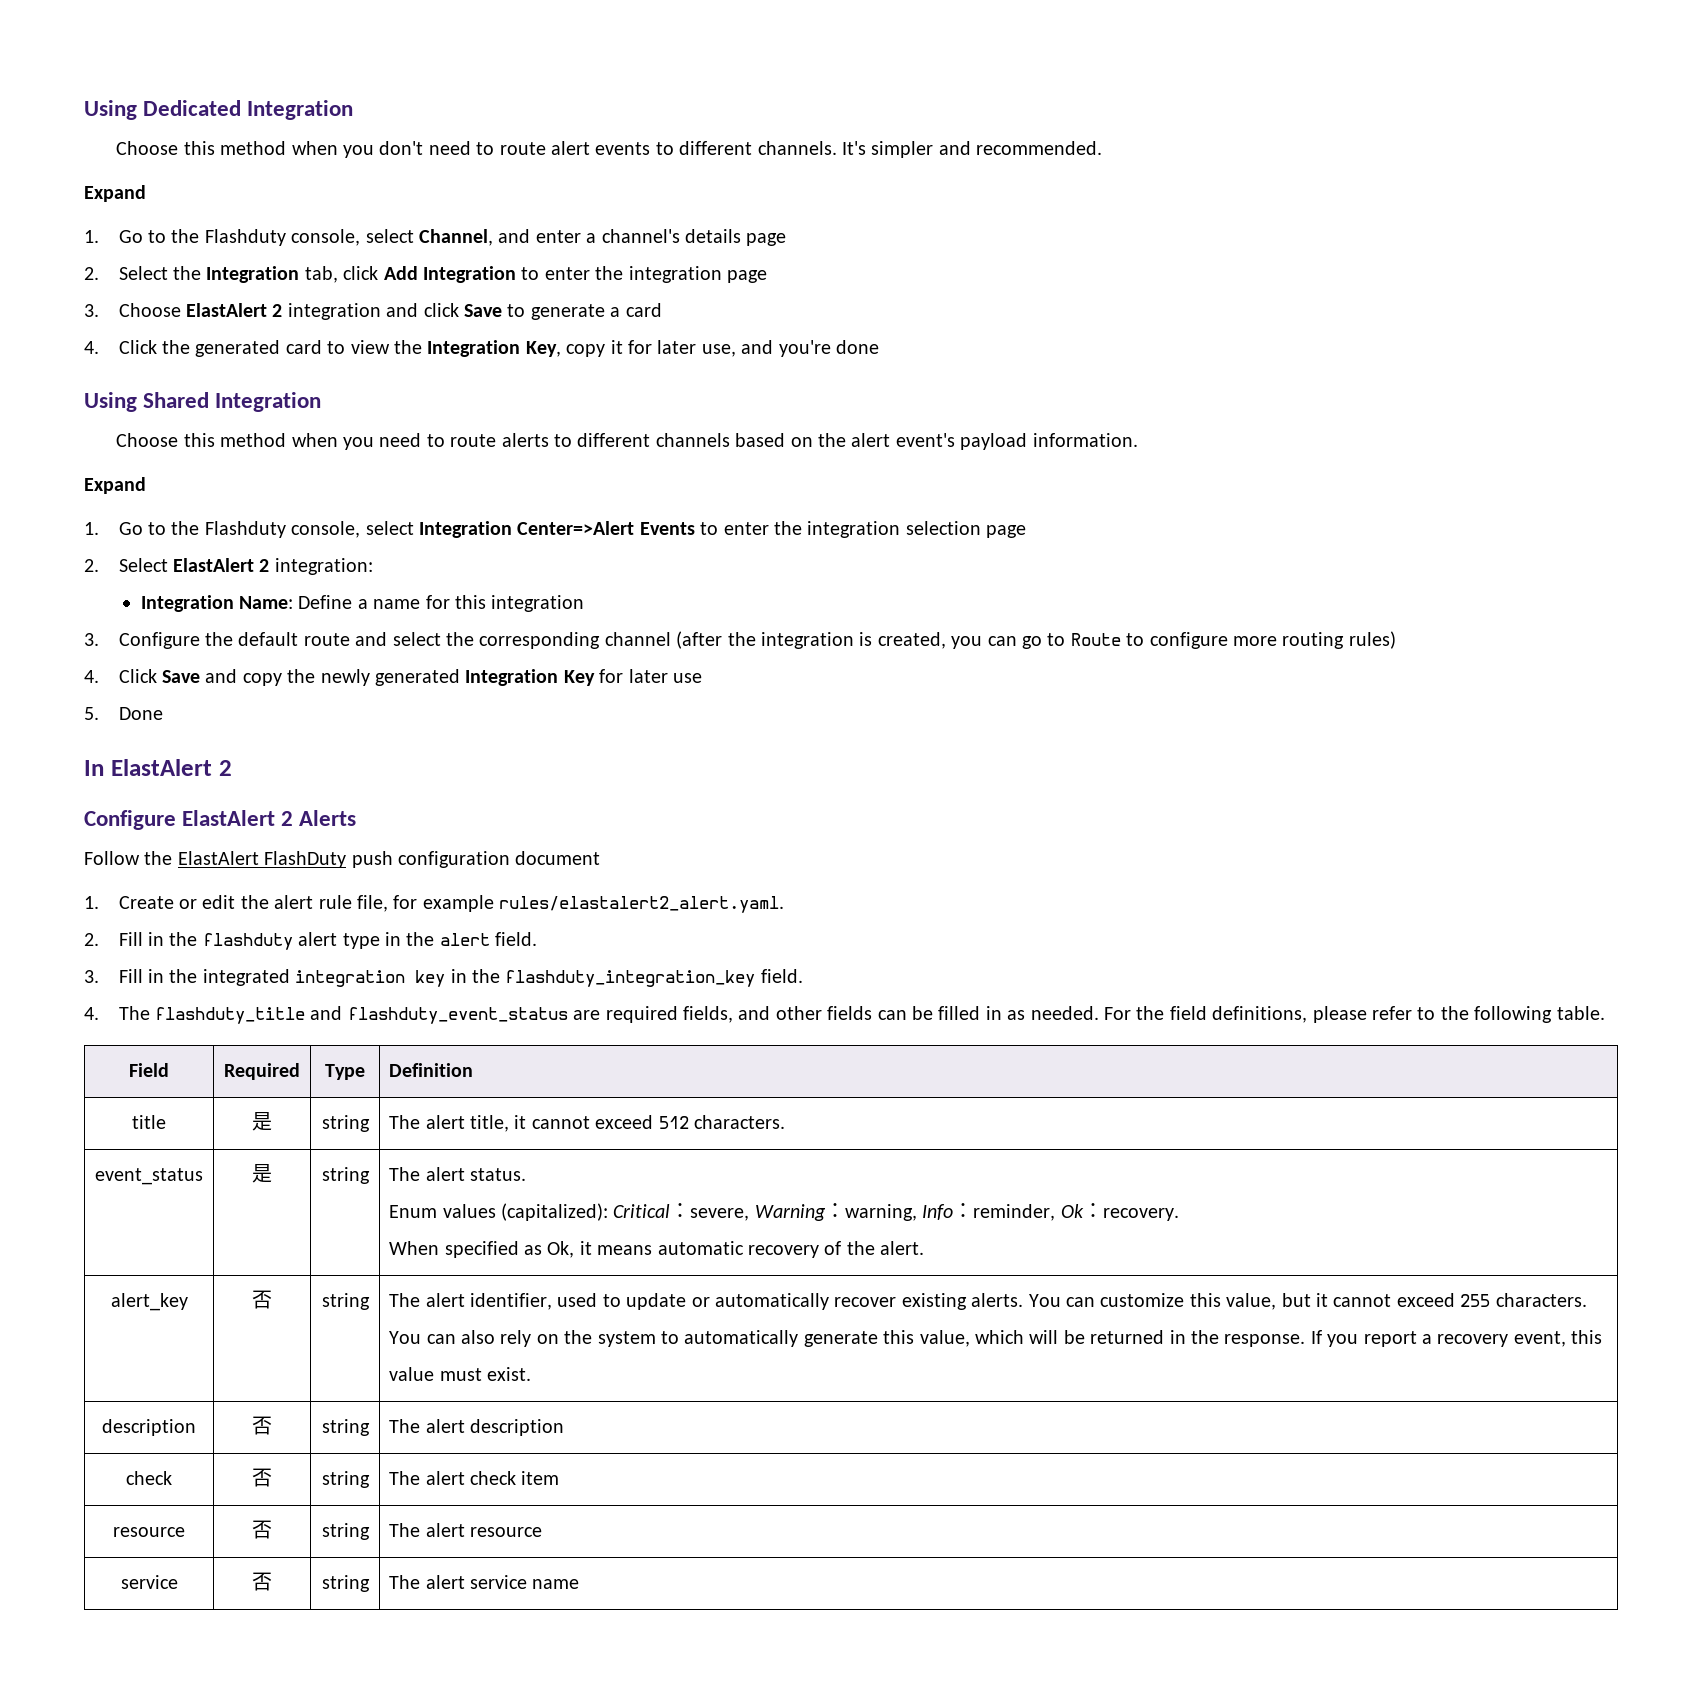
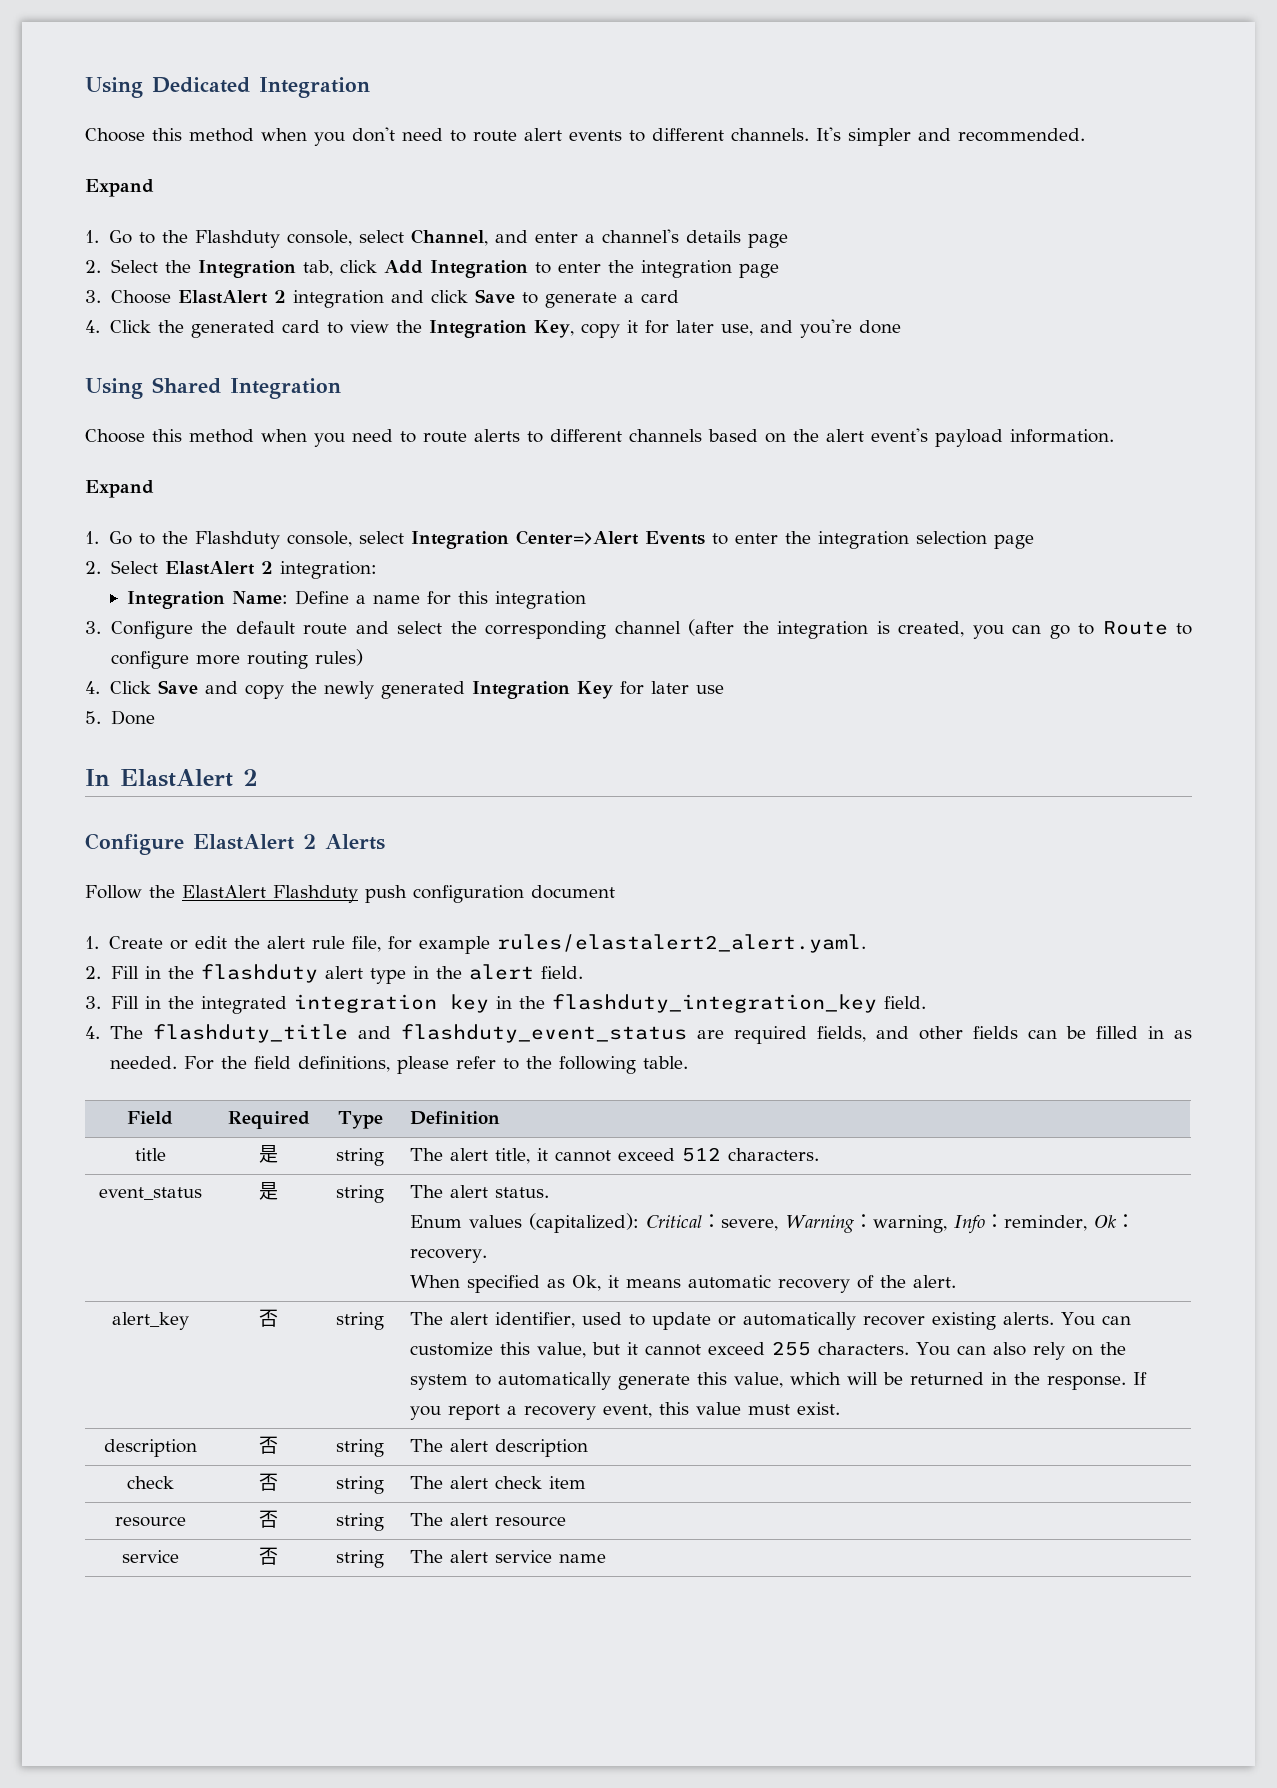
[264,851,347,868] FlashDuty -> [273,885,358,903] Flashduty

